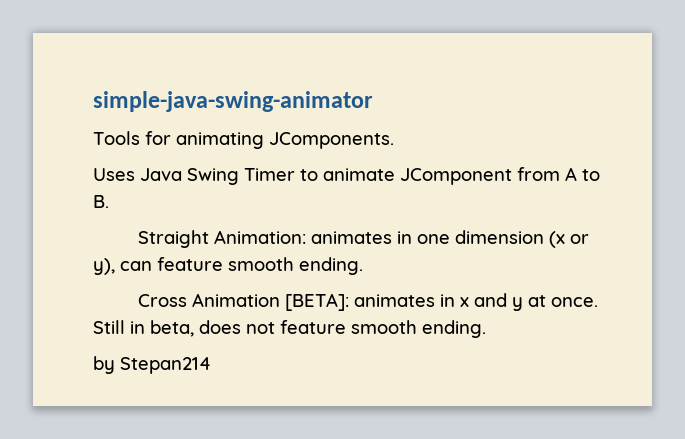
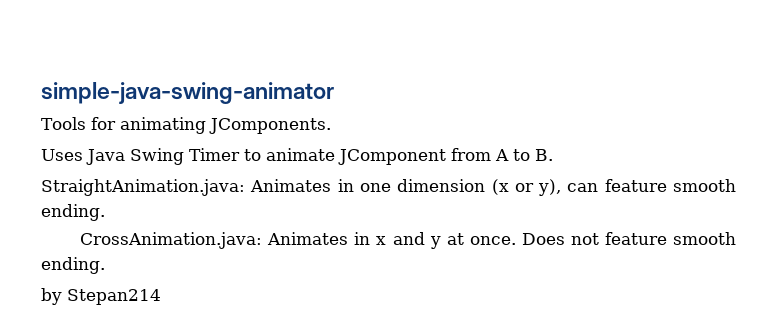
[138,230,393,248] Straight Animation: animates -> [41,179,332,196] StraightAnimation.java: Animates
[138,293,436,311] Cross Animation [BETA]: animates -> [80,232,349,249] CrossAnimation.java: Animates
[93,320,241,337] Still in beta, does -> [521,233,565,245] Does

